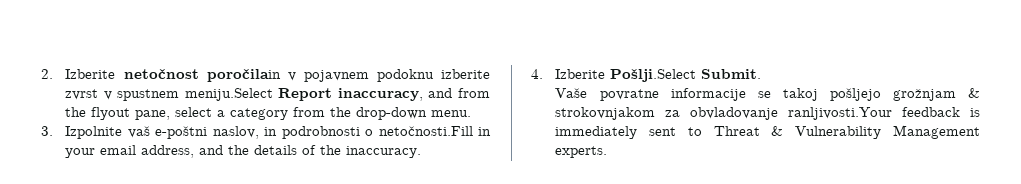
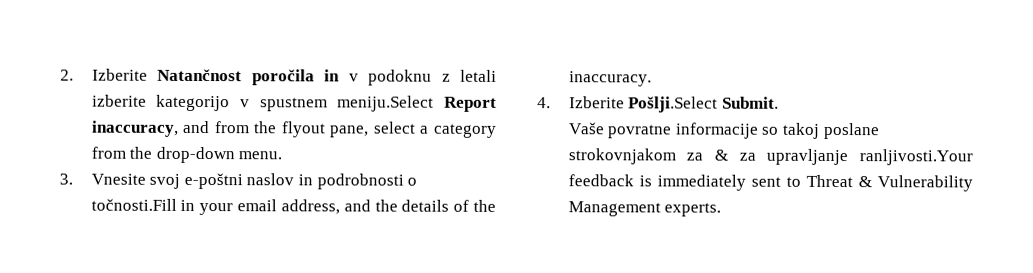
[123,69,490,82] [65,89,99,100] netočnost poročilain v pojavnem podoknu izberite zvrst -> [157,68,497,86] [91,94,231,112] Natančnost poročila in v podoknu z letali izberite kategorijo
[65,126,259,139] Izpolnite vaš e-poštni naslov, -> [90,172,295,190] Vnesite svoj e-poštni naslov
[378,126,473,136] netočnosti.Fill -> [90,198,177,211] točnosti.Fill
[757,88,980,101] [555,107,779,120] se takoj pošljejo grožnjam & strokovnjakom za obvladovanje -> [762,122,880,140] [567,148,849,166] so takoj poslane strokovnjakom za & za upravljanje

